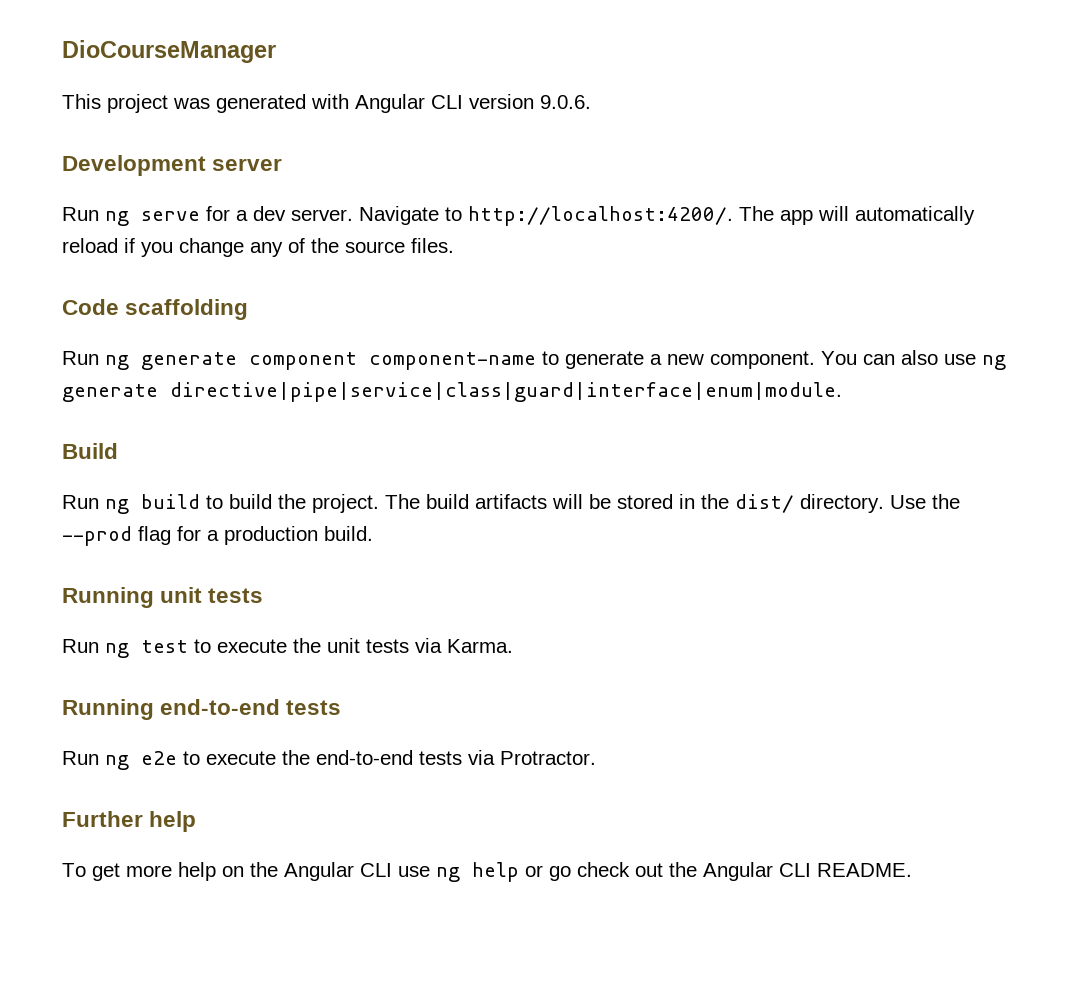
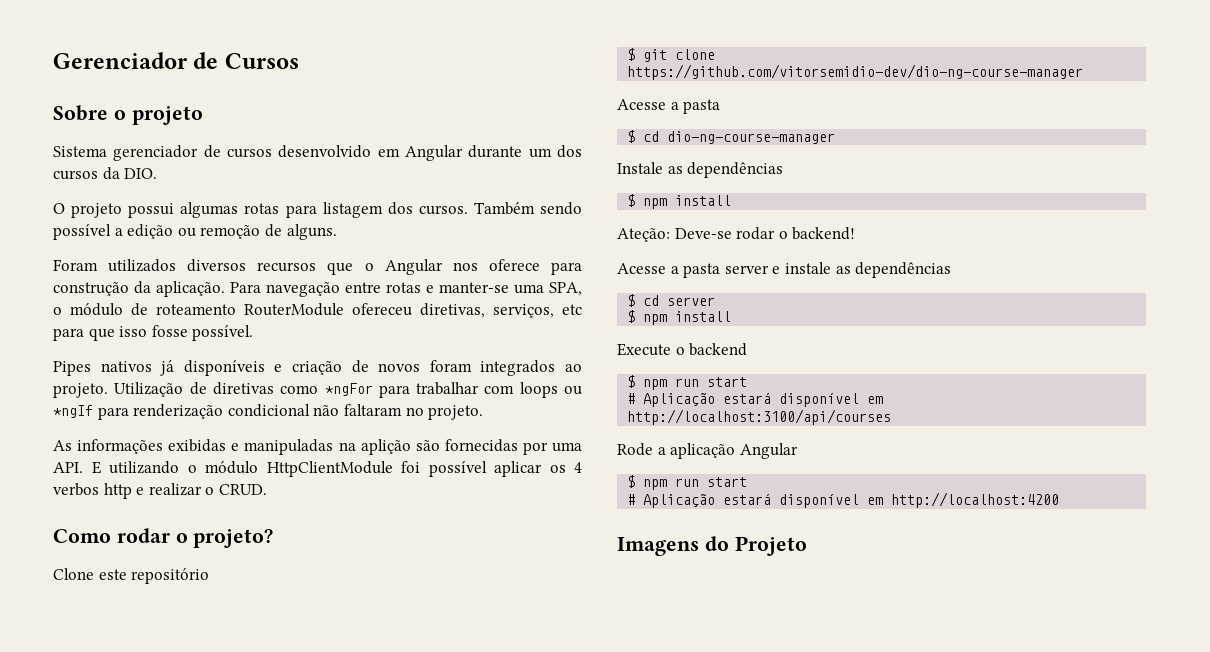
[62,40,276,63] [62,94,591,113] [62,155,283,176] [62,206,975,226] [62,238,454,257] [62,299,249,320] [62,350,1006,370] [62,382,842,402] [62,443,118,459] [62,494,960,514] [62,526,373,546] [62,587,264,608] [62,638,513,658] [62,699,342,720] [62,750,596,770] [62,811,197,832] [62,862,912,882] DioCourseManager // This project was generated with Angular CLI version 9.0.6. // Development server // Run ng serve for a dev server. Navigate to http://localhost:4200/. The app will automatically reload if you change any of the source files. // Code scaffolding // Run ng generate component component-name to generate a new component. You can also use ng generate directive|pipe|service|class|guard|interface|enum|module. // Build // Run ng build to build the project. The build artifacts will be stored in the dist/ directory. Use the --prod flag for a production build. // Running unit tests // Run ng test to execute the unit tests via Karma. // Running end-to-end tests // Run ng e2e to execute the end-to-end tests via Protractor. // Further help // To get more help on the Angular CLI use ng help or go check out the Angular CLI README. -> [53,52,299,69] [53,105,203,125] [53,145,582,161] [53,167,158,180] [53,202,583,218] [53,224,337,240] [53,259,582,275] [53,281,582,297] [53,303,582,318] [53,325,254,341] [53,360,583,376] [53,382,582,398] [53,404,484,420] [53,439,583,455] [53,461,582,477] [53,483,267,499] [53,528,274,548] [53,568,210,584] [627,48,716,62] [627,64,1084,80] [617,99,721,114] [627,130,836,144] [617,162,784,178] [627,194,732,209] [617,227,856,242] [617,262,952,278] [627,294,716,307] [627,310,732,325] [617,343,748,356] [627,375,748,390] [627,392,884,407] [627,409,892,425] [617,443,798,459] [627,475,748,490] [627,492,1060,508] [617,536,807,556] Gerenciador de Cursos // Sobre o projeto // Sistema gerenciador de cursos desenvolvido em Angular durante um dos cursos da DIO. // O projeto possui algumas rotas para listagem dos cursos. Também sendo possível a edição ou remoção de alguns. // Foram utilizados diversos recursos que o Angular nos oferece para construção da aplicação. Para navegação entre rotas e manter-se uma SPA, o módulo de roteamento RouterModule ofereceu diretivas, serviços, etc para que isso fosse possível. // Pipes nativos já disponíveis e criação de novos foram integrados ao projeto. Utilização de diretivas como *ngFor para trabalhar com loops ou *ngIf para renderização condicional não faltaram no projeto. // As informações exibidas e manipuladas na aplição são fornecidas por uma API. E utilizando o módulo HttpClientModule foi possível aplicar os 4 verbos http e realizar o CRUD. // Como rodar o projeto? // Clone este repositório // $ git clone https://github.com/vitorsemidio-dev/dio-ng-course-manager // Acesse a pasta // $ cd dio-ng-course-manager // Instale as dependências // $ npm install // Ateção: Deve-se rodar o backend! // Acesse a pasta server e instale as dependências // $ cd server // $ npm install // Execute o backend // $ npm run start // # Aplicação estará disponível em http://localhost:3100/api/courses // Rode a aplicação Angular // $ npm run start // # Aplicação estará disponível em http://localhost:4200 // Imagens do Projeto

